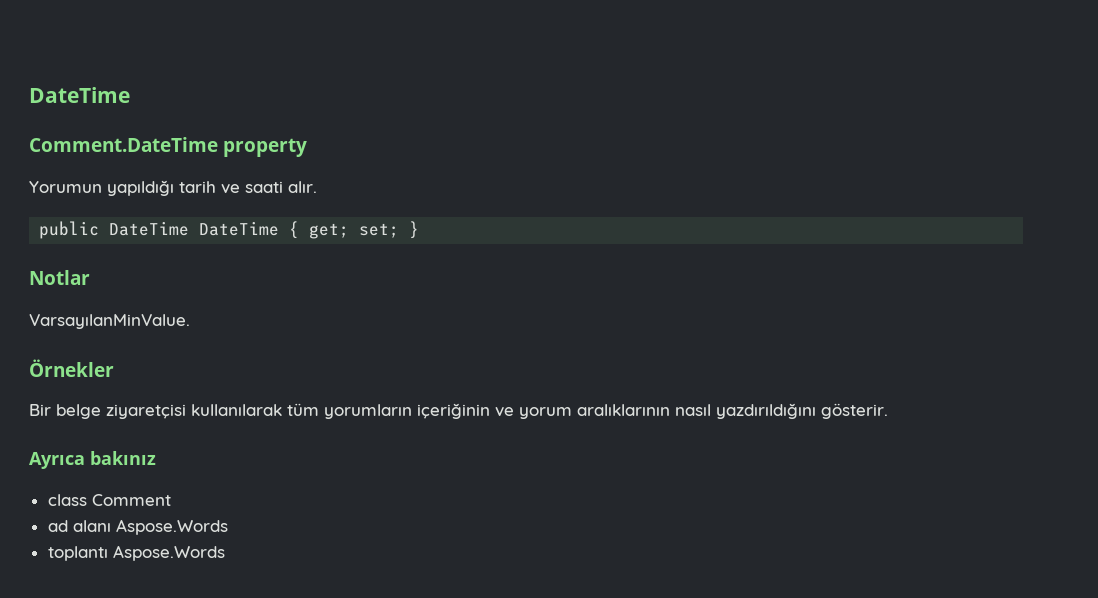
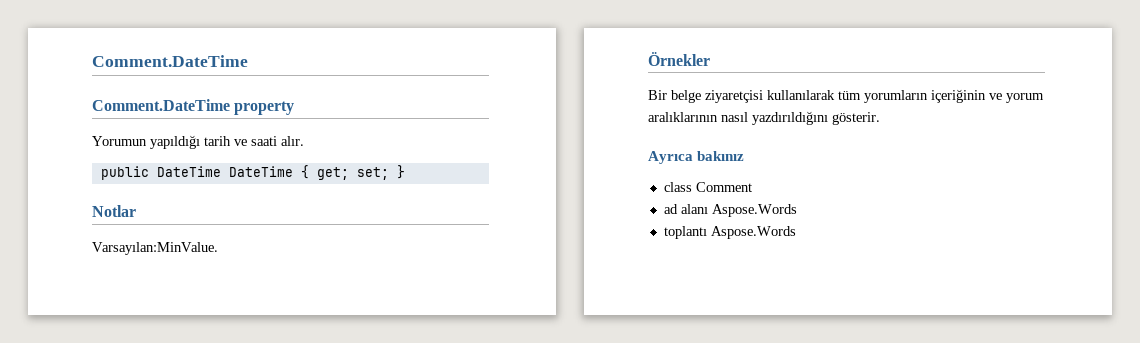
[29,87,130,103] DateTime -> [92,55,248,67] Comment.DateTime
[29,314,190,329] VarsayılanMinValue. -> [92,242,218,255] Varsayılan:MinValue.

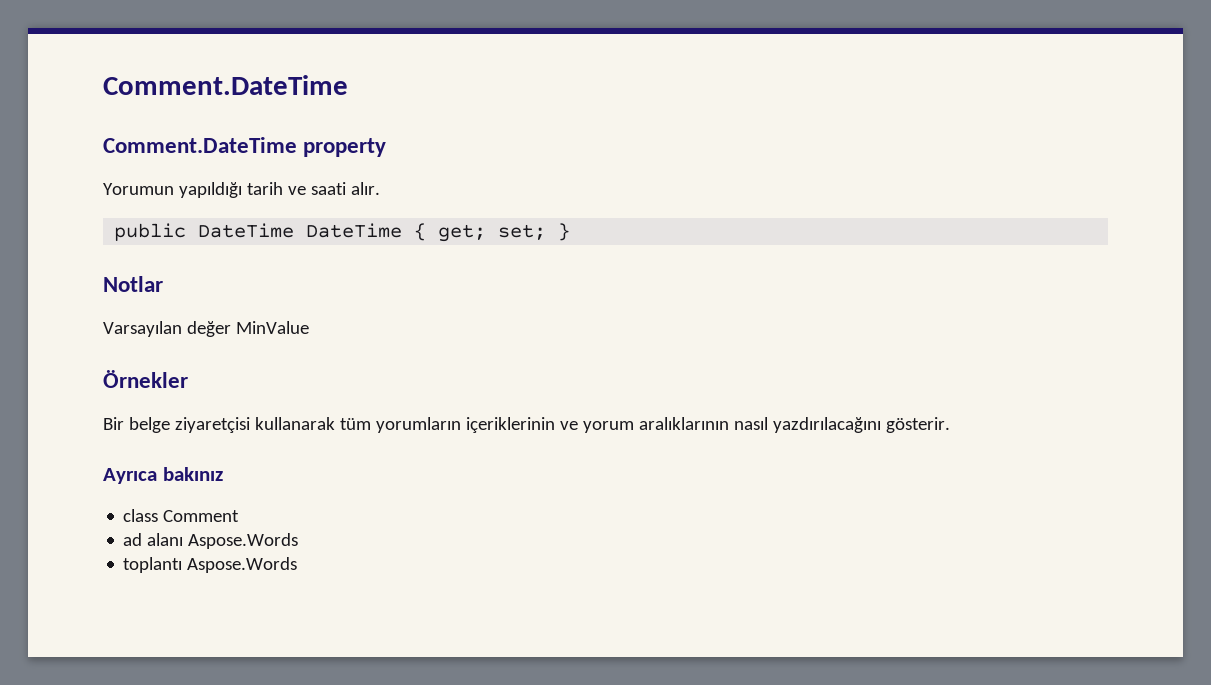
[92,242,218,255] Varsayılan:MinValue. -> [103,321,309,337] Varsayılan değer MinValue
[767,90,835,100] kullanılarak -> [254,417,335,430] kullanarak
[931,89,986,103] içeriğinin -> [465,417,555,433] içeriklerinin
[752,111,828,125] yazdırıldığını -> [772,417,881,433] yazdırılacağını

